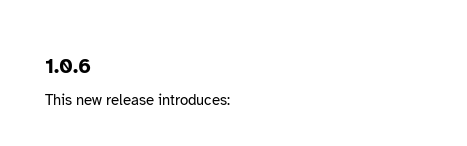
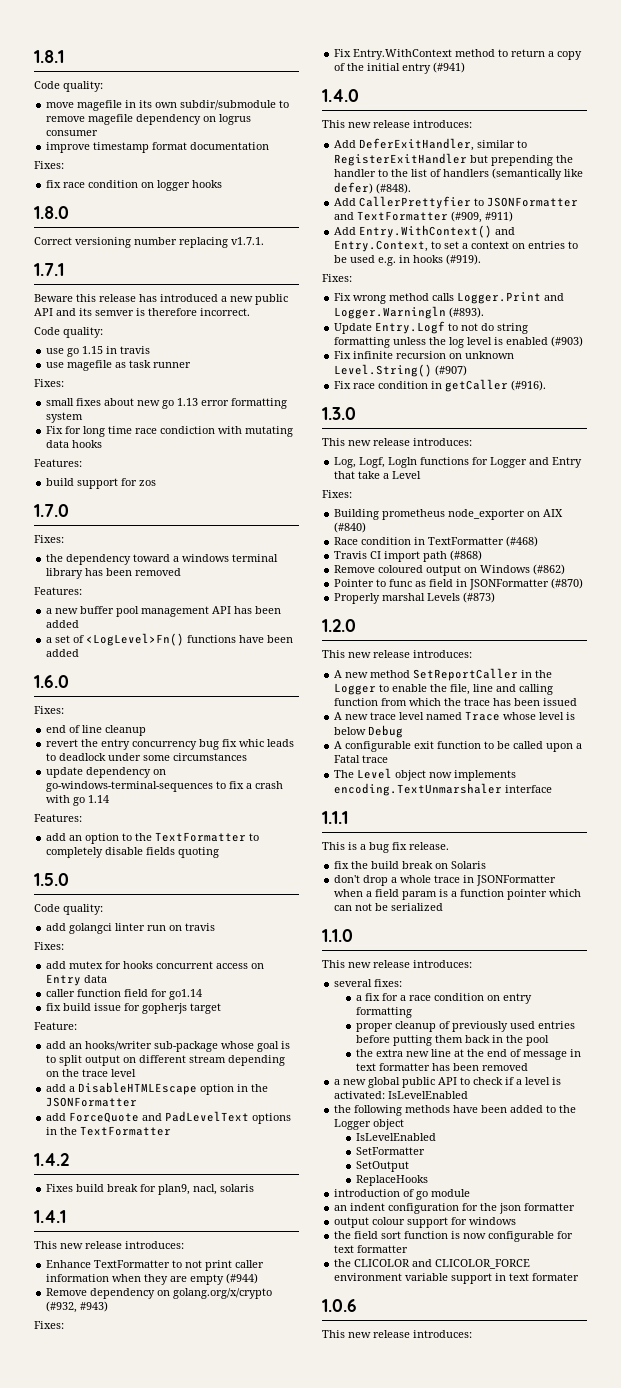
(45, 66) none -> [34,50,64,63] [34,81,103,92] [46,100,290,111] [46,114,252,125] [46,130,99,136] [46,142,270,153] [34,161,64,169] [46,180,223,191] [34,206,69,219] [34,237,264,248] [34,263,64,276] [34,294,288,305] [34,308,250,316] [34,327,103,338] [46,346,151,357] [46,360,192,371] [34,379,64,387] [46,398,288,409] [46,412,84,423] [46,426,294,437] [46,440,103,448] [34,459,82,467] [46,478,157,489] [34,504,69,517] [34,535,64,543] [46,554,279,565] [46,568,182,579] [34,587,82,595] [46,606,282,617] [46,620,80,628] [46,633,294,646] [46,649,80,657] [34,675,69,688] [34,706,64,714] [46,725,147,736] [46,739,295,750] [46,753,248,761] [46,767,167,778] [46,781,284,792] [46,795,110,806] [34,814,82,822] [46,832,260,844] [46,847,220,858] [34,873,69,886] [34,904,103,915] [46,923,216,934] [34,942,64,950] [46,961,265,969] [46,974,108,986] [46,989,203,1000] [46,1003,222,1014] [34,1022,77,1030] [46,1041,291,1052] [46,1055,286,1066] [46,1069,137,1077] [46,1082,269,1095] [46,1097,138,1107] [46,1111,292,1124] [46,1126,172,1136] [34,1153,69,1166] [46,1184,255,1195] [34,1210,66,1223] [34,1241,184,1249] [46,1260,265,1271] [46,1273,259,1285] [46,1288,273,1299] [46,1301,109,1313] [34,1321,64,1329] [334,49,583,60] [334,62,466,74] [322,89,359,102] [322,120,472,128] [334,138,528,151] [334,153,574,166] [334,168,584,180] [334,182,412,194] [334,196,579,209] [334,211,514,223] [334,225,516,238] [334,240,579,252] [334,254,482,266] [322,274,352,282] [334,292,565,304] [334,306,485,319] [334,321,529,334] [334,336,584,348] [334,351,515,359] [334,364,468,377] [334,379,547,392] [322,407,356,420] [322,438,472,446] [334,457,583,468] [334,471,422,479] [322,490,352,498] [334,509,564,520] [334,522,367,533] [334,536,539,547] [334,550,483,562] [334,564,566,576] [334,578,584,590] [334,592,496,604] [322,619,356,632] [322,650,472,658] [334,668,553,681] [334,683,554,695] [334,698,578,706] [334,711,576,721] [334,725,404,738] [334,741,583,752] [334,755,389,763] [334,768,517,781] [334,783,553,796] [322,811,348,824] [322,842,449,853] [334,861,487,869] [334,875,557,886] [334,889,582,900] [334,903,444,911] [322,929,353,942] [322,960,472,968] [334,979,403,987] [355,993,532,1004] [355,1007,412,1018] [355,1021,575,1032] [355,1035,549,1046] [355,1049,581,1060] [355,1063,528,1071] [334,1077,562,1088] [334,1091,469,1099] [334,1105,577,1116] [334,1119,405,1130] [355,1133,436,1141] [355,1147,425,1155] [355,1161,409,1172] [355,1175,428,1186] [334,1189,471,1200] [334,1203,576,1214] [334,1217,517,1228] [334,1231,574,1242] [334,1245,409,1253] [334,1259,531,1269] [334,1273,580,1284] 1.8.1 // Code quality: // move magefile in its own subdir/submodule to remove magefile dependency on logrus consumer // improve timestamp format documentation // Fixes: // fix race condition on logger hooks // 1.8.0 // Correct versioning number replacing v1.7.1. // 1.7.1 // Beware this release has introduced a new public API and its semver is therefore incorrect. // Code quality: // use go 1.15 in travis // use magefile as task runner // Fixes: // small fixes about new go 1.13 error formatting system // Fix for long time race condiction with mutating data hooks // Features: // build support for zos // 1.7.0 // Fixes: // the dependency toward a windows terminal library has been removed // Features: // a new buffer pool management API has been added // a set of <LogLevel>Fn() functions have been added // 1.6.0 // Fixes: // end of line cleanup // revert the entry concurrency bug fix whic leads to deadlock under some circumstances // update dependency on go-windows-terminal-sequences to fix a crash with go 1.14 // Features: // add an option to the TextFormatter to completely disable fields quoting // 1.5.0 // Code quality: // add golangci linter run on travis // Fixes: // add mutex for hooks concurrent access on Entry data // caller function field for go1.14 // fix build issue for gopherjs target // Feature: // add an hooks/writer sub-package whose goal is to split output on different stream depending on the trace level // add a DisableHTMLEscape option in the JSONFormatter // add ForceQuote and PadLevelText options in the TextFormatter // 1.4.2 // Fixes build break for plan9, nacl, solaris // 1.4.1 // This new release introduces: // Enhance TextFormatter to not print caller information when they are empty (#944) // Remove dependency on golang.org/x/crypto (#932, #943) // Fixes: // Fix Entry.WithContext method to return a copy of the initial entry (#941) // 1.4.0 // This new release introduces: // Add DeferExitHandler, similar to RegisterExitHandler but prepending the handler to the list of handlers (semantically like defer) (#848). // Add CallerPrettyfier to JSONFormatter and TextFormatter (#909, #911) // Add Entry.WithContext() and Entry.Context, to set a context on entries to be used e.g. in hooks (#919). // Fixes: // Fix wrong method calls Logger.Print and Logger.Warningln (#893). // Update Entry.Logf to not do string formatting unless the log level is enabled (#903) // Fix infinite recursion on unknown Level.String() (#907) // Fix race condition in getCaller (#916). // 1.3.0 // This new release introduces: // Log, Logf, Logln functions for Logger and Entry that take a Level // Fixes: // Building prometheus node_exporter on AIX (#840) // Race condition in TextFormatter (#468) // Travis CI import path (#868) // Remove coloured output on Windows (#862) // Pointer to func as field in JSONFormatter (#870) // Properly marshal Levels (#873) // 1.2.0 // This new release introduces: // A new method SetReportCaller in the Logger to enable the file, line and calling function from which the trace has been issued // A new trace level named Trace whose level is below Debug // A configurable exit function to be called upon a Fatal trace // The Level object now implements encoding.TextUnmarshaler interface // 1.1.1 // This is a bug fix release. // fix the build break on Solaris // don't drop a whole trace in JSONFormatter when a field param is a function pointer which can not be serialized // 1.1.0 // This new release introduces: // several fixes: // a fix for a race condition on entry formatting // proper cleanup of previously used entries before putting them back in the pool // the extra new line at the end of message in text formatter has been removed // a new global public API to check if a level is activated: IsLevelEnabled // the following methods have been added to the Logger object // IsLevelEnabled // SetFormatter // SetOutput // ReplaceHooks // introduction of go module // an indent configuration for the json formatter // output colour support for windows // the field sort function is now configurable for text formatter // the CLICOLOR and CLICOLOR_FORCE environment variable support in text formater //

